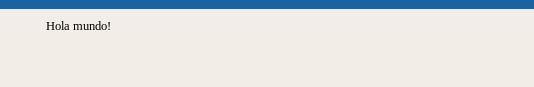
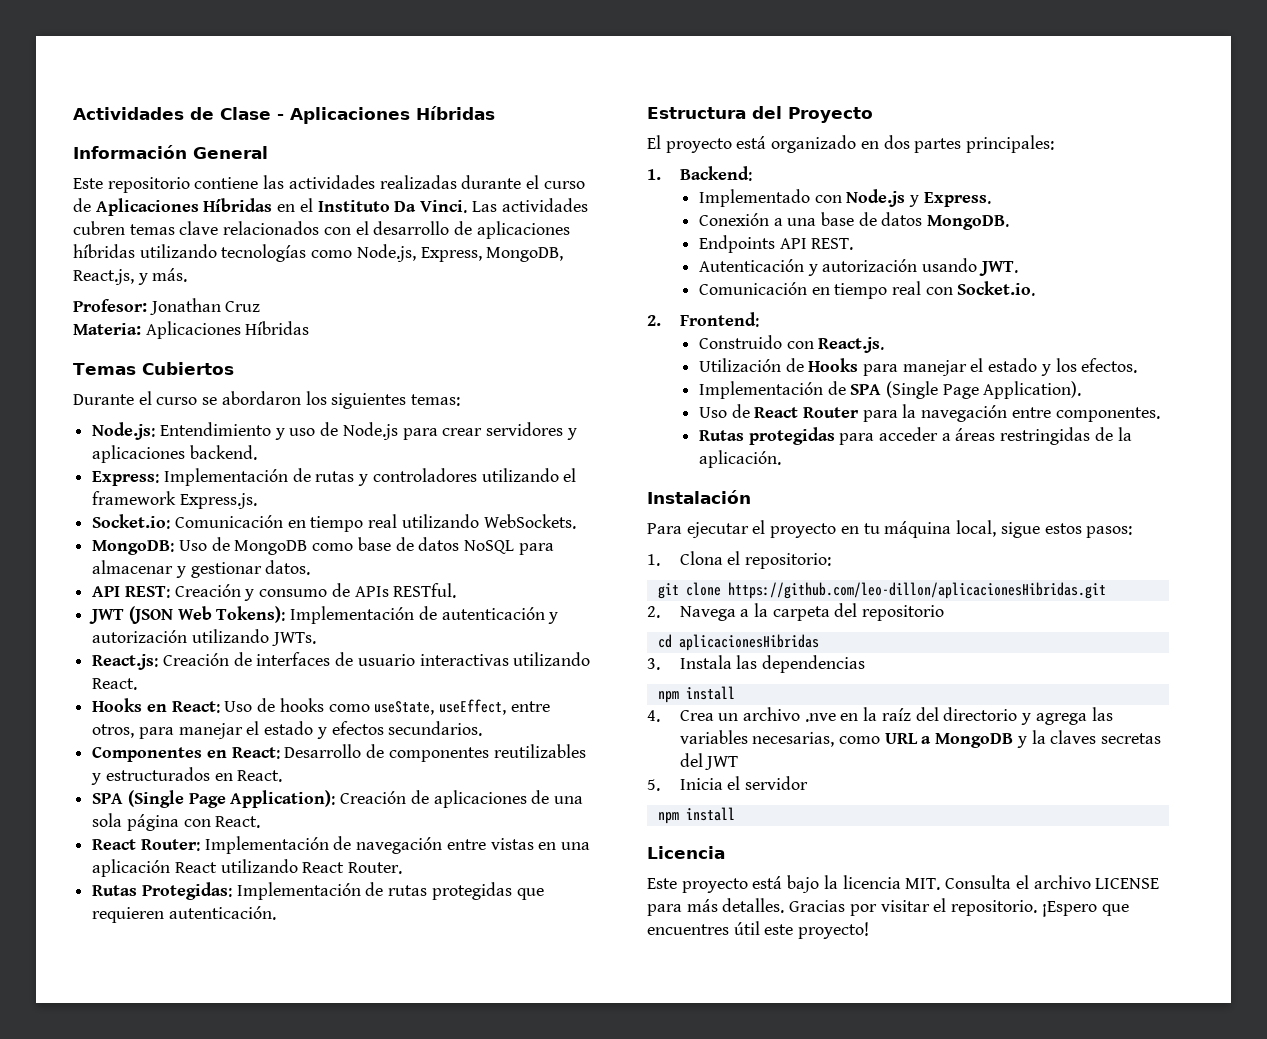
[46,21,112,30] Hola mundo! -> [73,106,495,124] [73,145,268,159] [73,175,585,193] [73,198,588,216] [73,221,570,239] [73,244,564,262] [73,268,188,285] [73,298,261,315] [73,321,310,339] [73,362,234,375] [73,391,461,409] [92,422,577,440] [92,445,257,463] [92,468,577,486] [92,491,257,509] [92,514,576,532] [92,537,554,555] [92,560,311,578] [92,583,457,601] [89,606,559,624] [92,629,316,646] [92,652,591,670] [92,678,138,690] [92,698,550,715] [92,721,483,739] [92,744,586,762] [91,767,283,785] [92,790,584,808] [92,813,261,831] [92,836,591,854] [92,859,403,877] [92,882,544,900] [92,906,276,923] [647,106,873,123] [647,135,1055,153] [647,166,752,181] [698,189,991,207] [698,212,1010,230] [698,235,854,253] [698,258,1018,276] [698,281,1036,299] [647,312,759,327] [698,335,885,353] [698,358,1138,376] [698,381,1082,399] [698,404,1160,422] [698,427,1132,445] [698,450,781,468] [647,490,751,504] [647,520,1133,538] [647,551,831,569] [657,582,1106,599] [647,603,945,621] [657,634,819,651] [647,655,865,673] [657,686,735,703] [647,707,1113,725] [679,730,1162,748] [679,753,739,770] [647,776,808,791] [657,807,735,824] [647,846,725,859] [647,875,1160,893] [647,898,1129,917] [647,921,870,939] Actividades de Clase - Aplicaciones Híbridas // Información General // Este repositorio contiene las actividades realizadas durante el curso de Aplicaciones Híbridas en el Instituto Da Vinci. Las actividades cubren temas clave relacionados con el desarrollo de aplicaciones híbridas utilizando tecnologías como Node.js, Express, MongoDB, React.js, y más. // Profesor: Jonathan Cruz // Materia: Aplicaciones Híbridas // Temas Cubiertos // Durante el curso se abordaron los siguientes temas: // Node.js: Entendimiento y uso de Node.js para crear servidores y aplicaciones backend. // Express: Implementación de rutas y controladores utilizando el framework Express.js. // Socket.io: Comunicación en tiempo real utilizando WebSockets. // MongoDB: Uso de MongoDB como base de datos NoSQL para almacenar y gestionar datos. // API REST: Creación y consumo de APIs RESTful. // JWT (JSON Web Tokens): Implementación de autenticación y autorización utilizando JWTs. // React.js: Creación de interfaces de usuario interactivas utilizando React. // Hooks en React: Uso de hooks como useState, useEffect, entre otros, para manejar el estado y efectos secundarios. // Componentes en React: Desarrollo de componentes reutilizables y estructurados en React. // SPA (Single Page Application): Creación de aplicaciones de una sola página con React. // React Router: Implementación de navegación entre vistas en una aplicación React utilizando React Router. // Rutas Protegidas: Implementación de rutas protegidas que requieren autenticación. // Estructura del Proyecto // El proyecto está organizado en dos partes principales: // 1. Backend: // Implementado con Node.js y Express. // Conexión a una base de datos MongoDB. // Endpoints API REST. // Autenticación y autorización usando JWT. // Comunicación en tiempo real con Socket.io. // 2. Frontend: // Construido con React.js. // Utilización de Hooks para manejar el estado y los efectos. // Implementación de SPA (Single Page Application). // Uso de React Router para la navegación entre componentes. // Rutas protegidas para acceder a áreas restringidas de la aplicación. // Instalación // Para ejecutar el proyecto en tu máquina local, sigue estos pasos: // 1. Clona el repositorio: // git clone https://github.com/leo-dillon/aplicacionesHibridas.git // 2. Navega a la carpeta del repositorio // cd aplicacionesHibridas // 3. Instala las dependencias // npm install // 4. Crea un archivo .nve en la raíz del directorio y agrega las variables necesarias, como URL a MongoDB y la claves secretas del JWT // 5. Inicia el servidor // npm install // Licencia // Este proyecto está bajo la licencia MIT. Consulta el archivo LICENSE para más detalles. Gracias por visitar el repositorio. ¡Espero que encuentres útil este proyecto!

